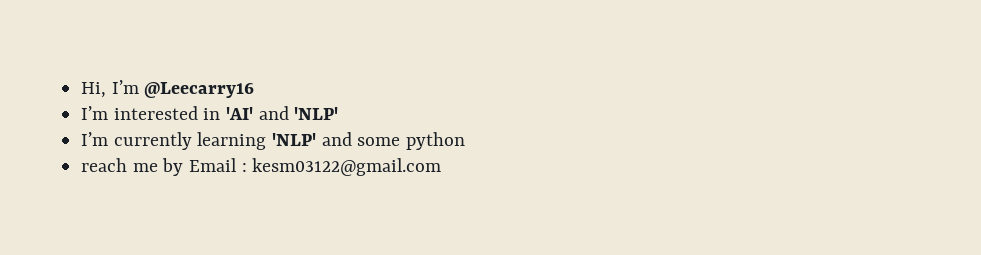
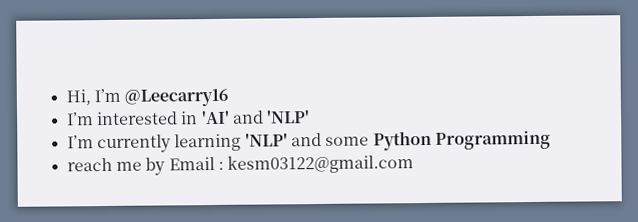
[406,132,466,150] python -> [372,130,551,151] Python Programming

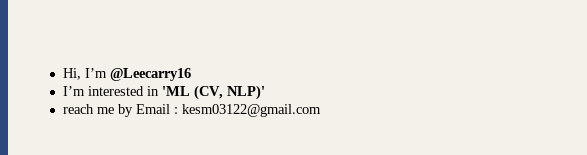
[200,110,311,125] [66,130,551,154] 'AI' and 'NLP' // I’m currently learning 'NLP' and some Python Programming -> [161,85,265,100] 'ML (CV, NLP)'

